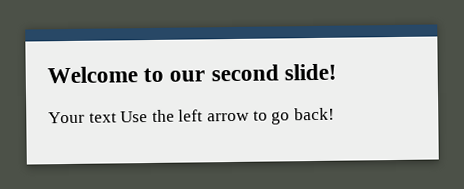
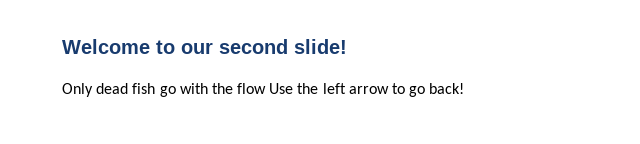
[48,111,117,124] Your text -> [62,83,267,97] Only dead fish go with the flow

